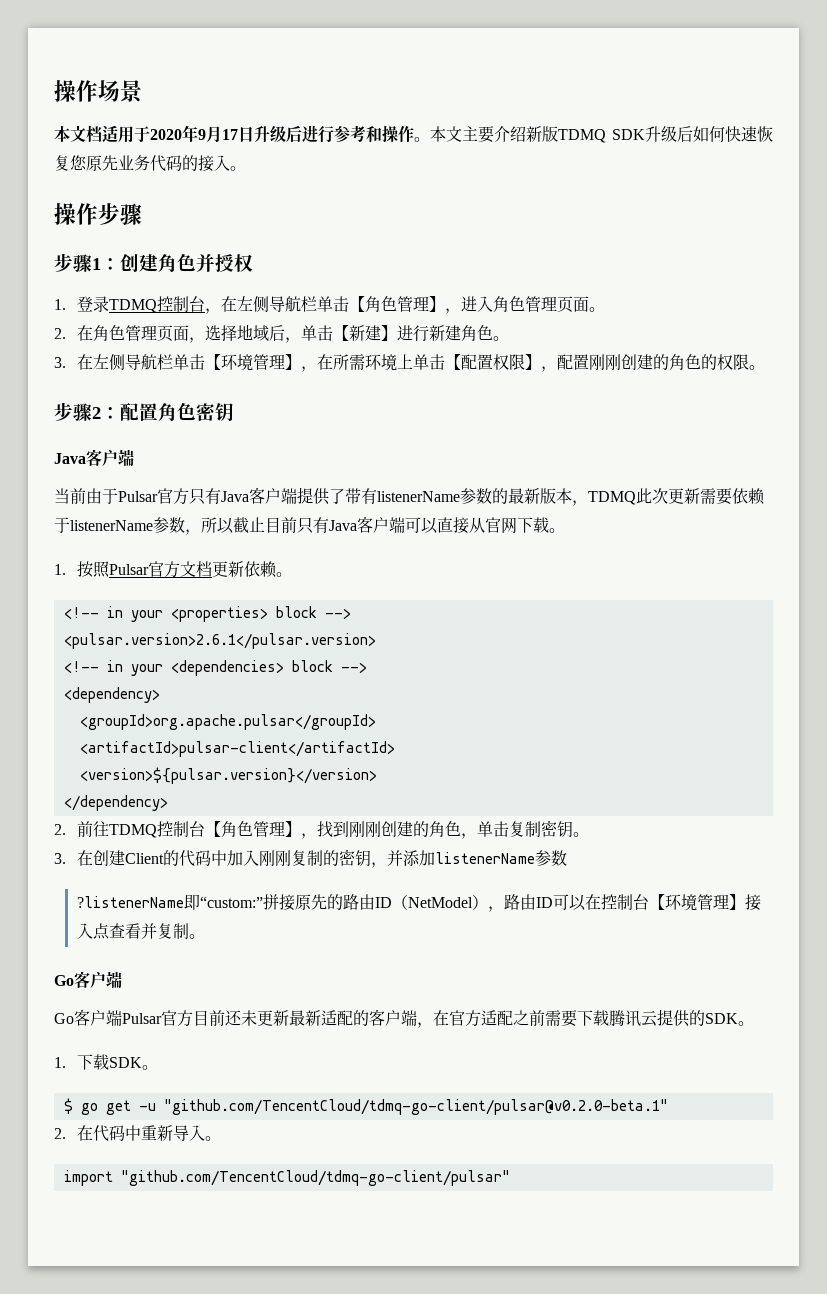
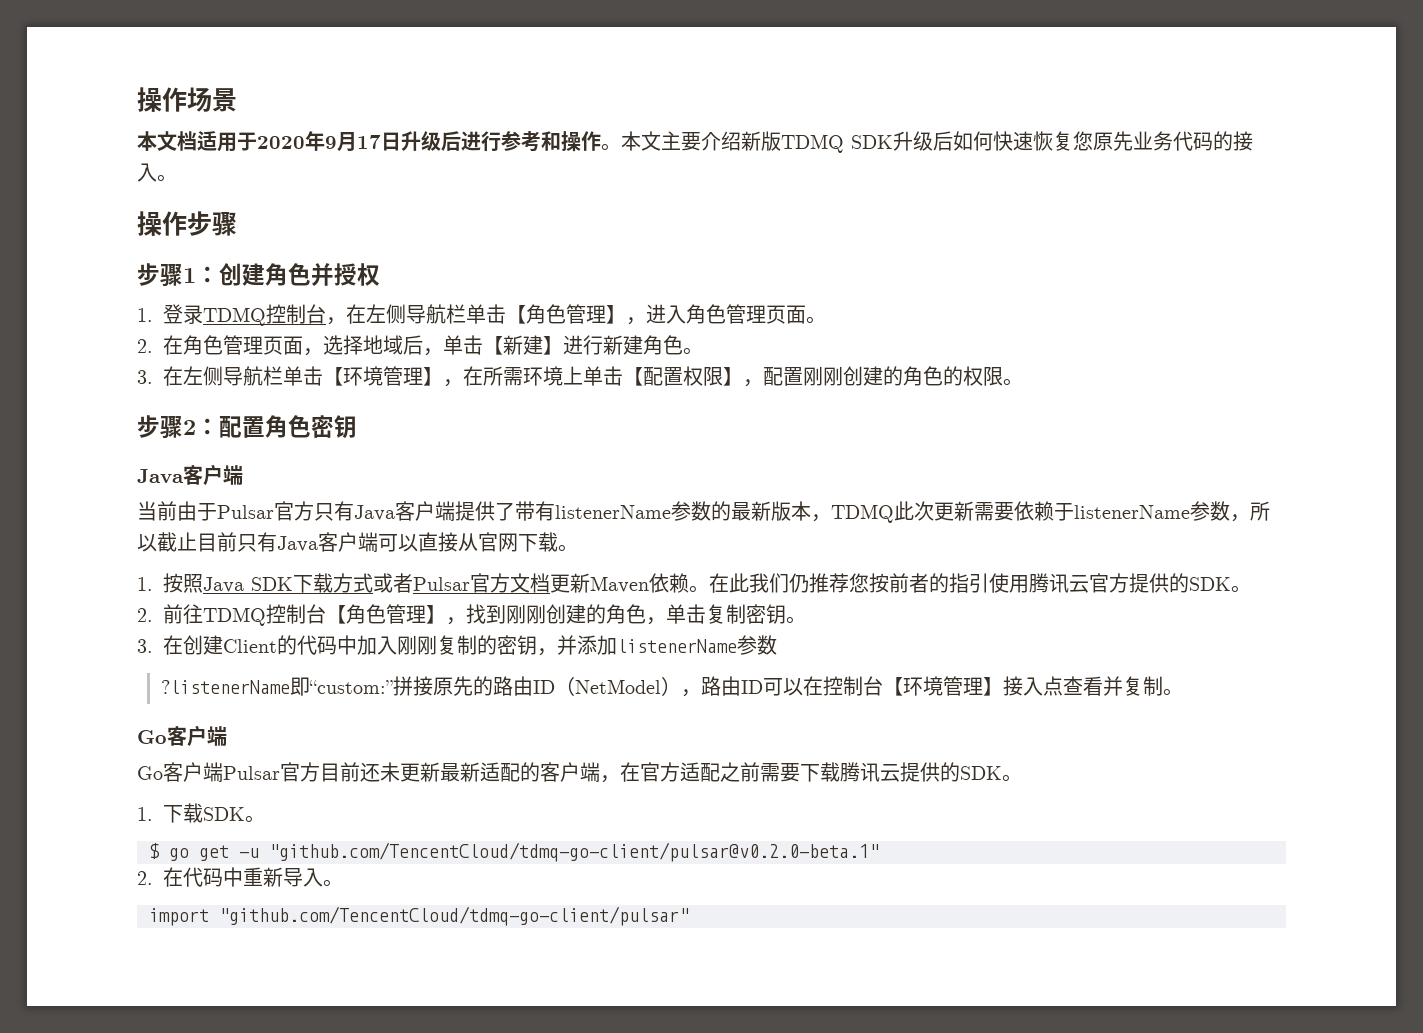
(110, 569) none -> [203,573,413,593] Java SDK下载方式或者
(244, 569) none -> [590,576,649,593] Maven
[63,606,351,622] [63,633,376,649] [63,660,367,676] [63,687,160,703] [79,714,376,730] [79,741,395,757] [79,767,377,784] [63,795,168,811] // <!-- in your <properties> block --> // <pulsar.version>2.6.1</pulsar.version> // <!-- in your <dependencies> block --> // <dependency> // <groupId>org.apache.pulsar</groupId> // <artifactId>pulsar-client</artifactId> // <version>${pulsar.version}</version> // </dependency> -> [709,573,1251,593] 在此我们仍推荐您按前者的指引使用腾讯云官方提供的SDK。

